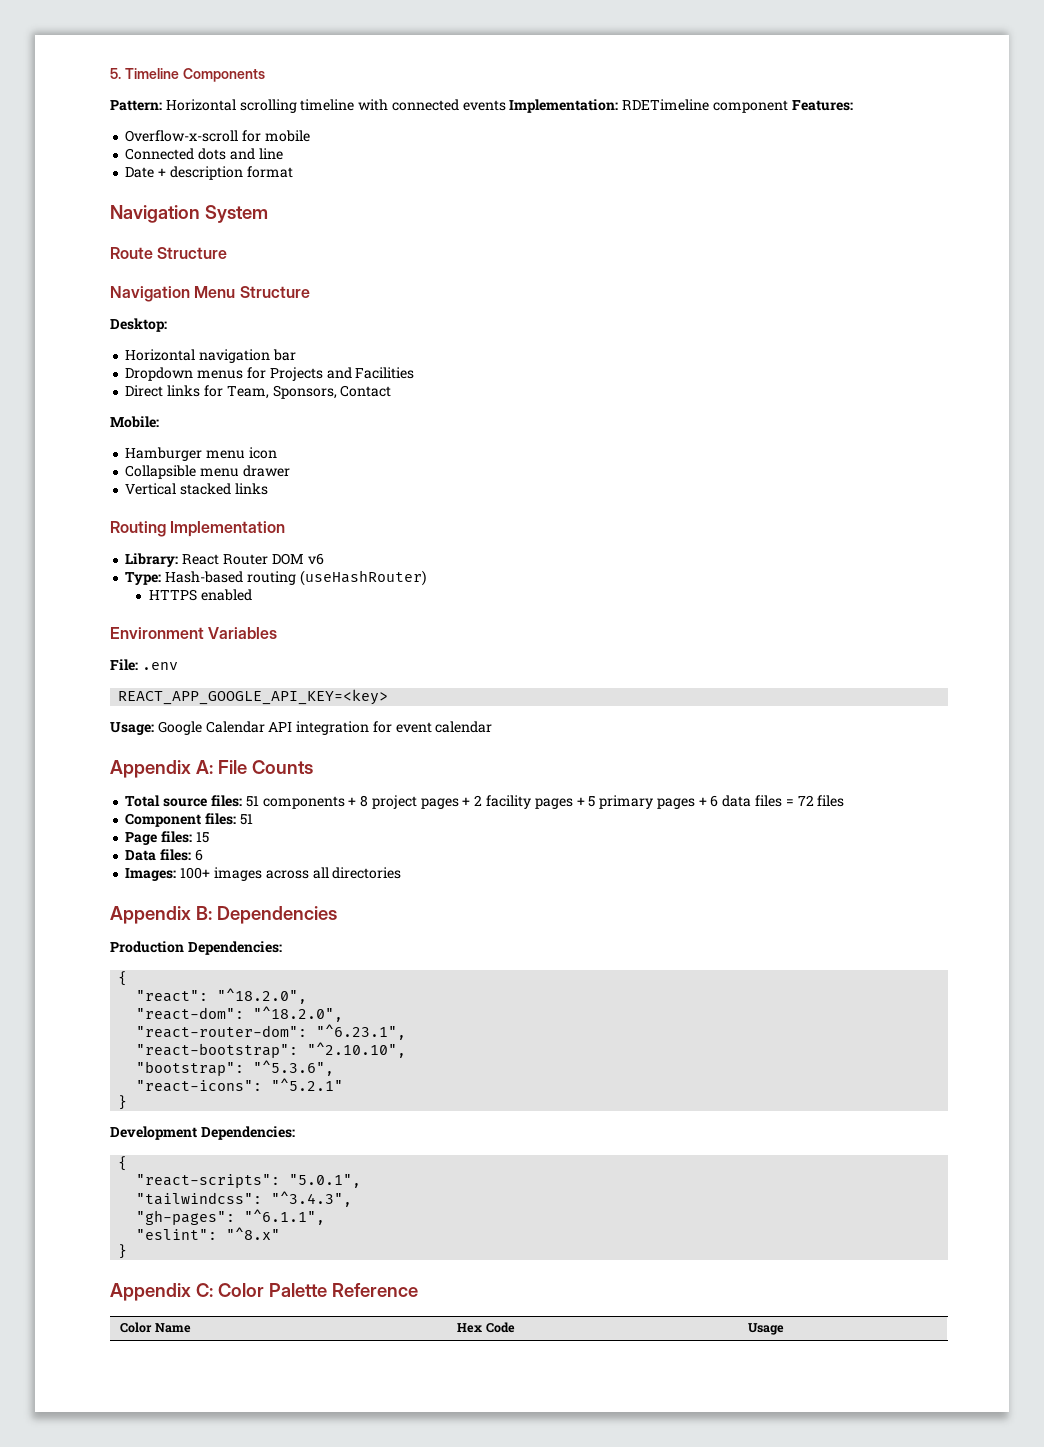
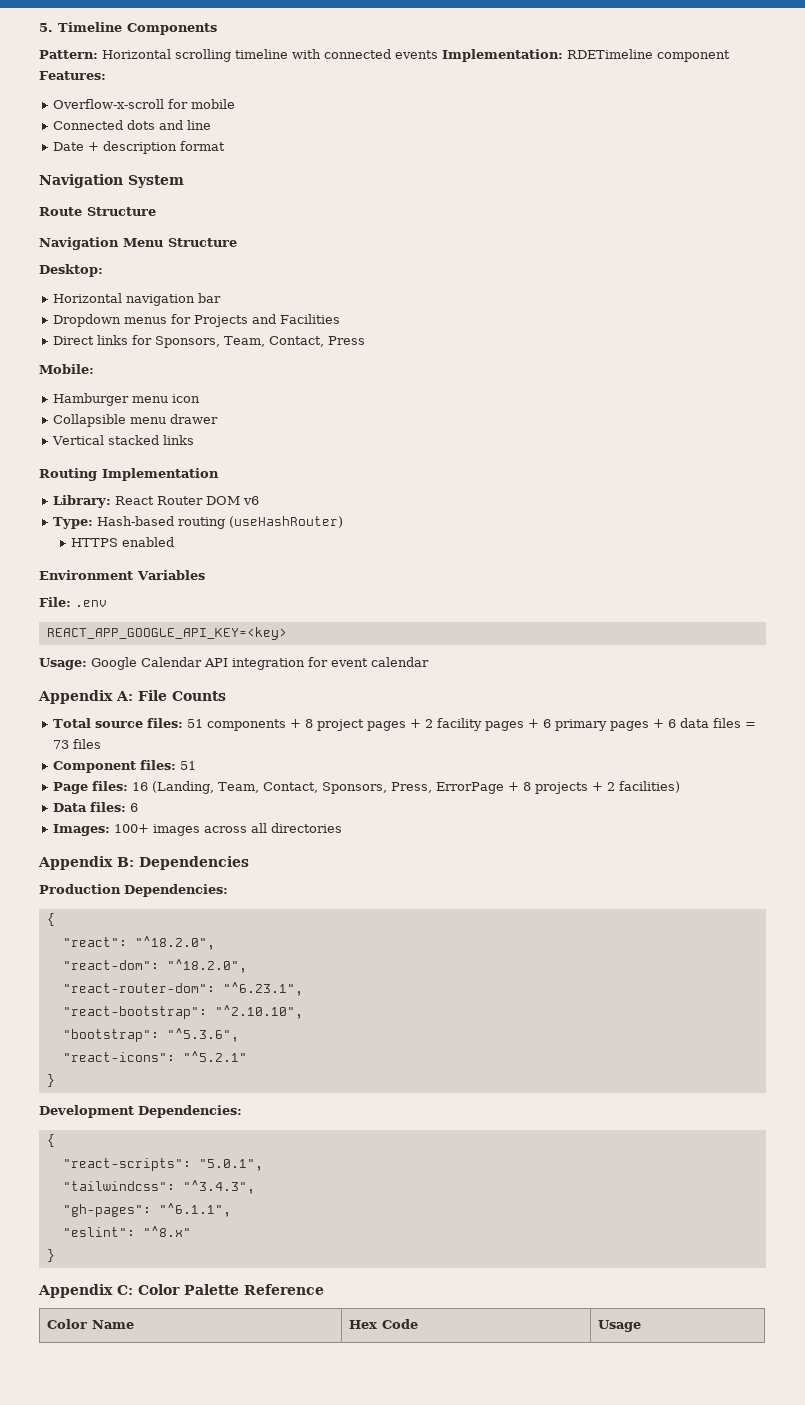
[226,385,392,399] Team, Sponsors, Contact -> [154,336,365,348] Sponsors, Team, Contact, Press
[588,796,596,807] 5 -> [542,719,551,728] 6
[797,795,814,806] 72 -> [52,740,69,749] 73
[195,832,209,843] 15 -> [131,781,680,794] 16 (Landing, Team, Contact, Sponsors, Press, ErrorPage + 8 projects + 2 facilities)

